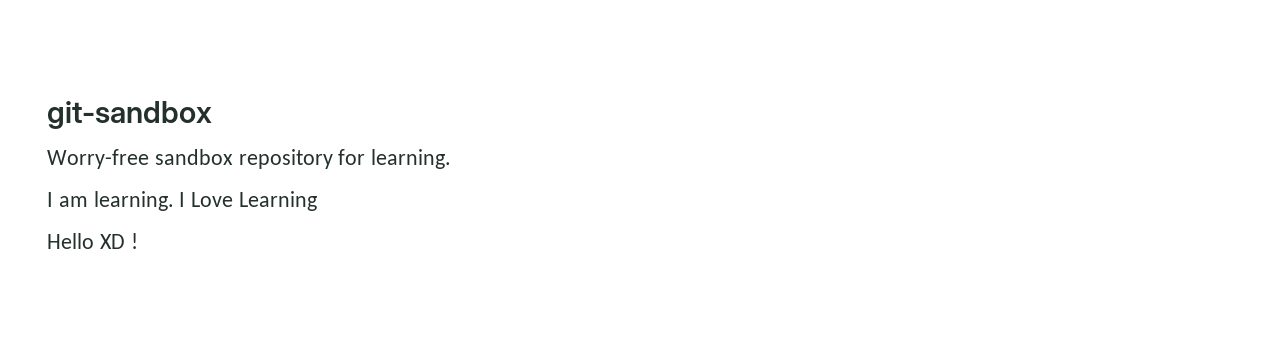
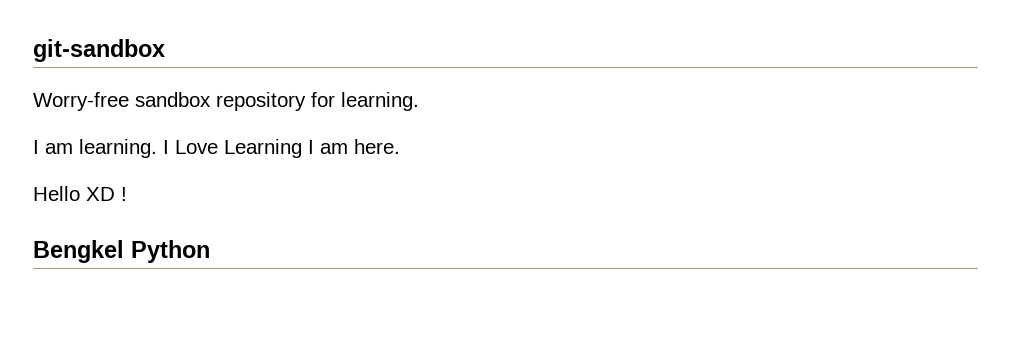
(318, 201) none -> [308,139,400,154] I am here.
(138, 241) none -> [33,240,210,263] // Bengkel Python

